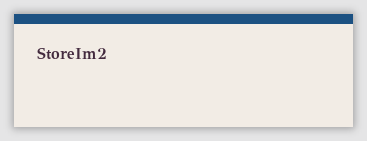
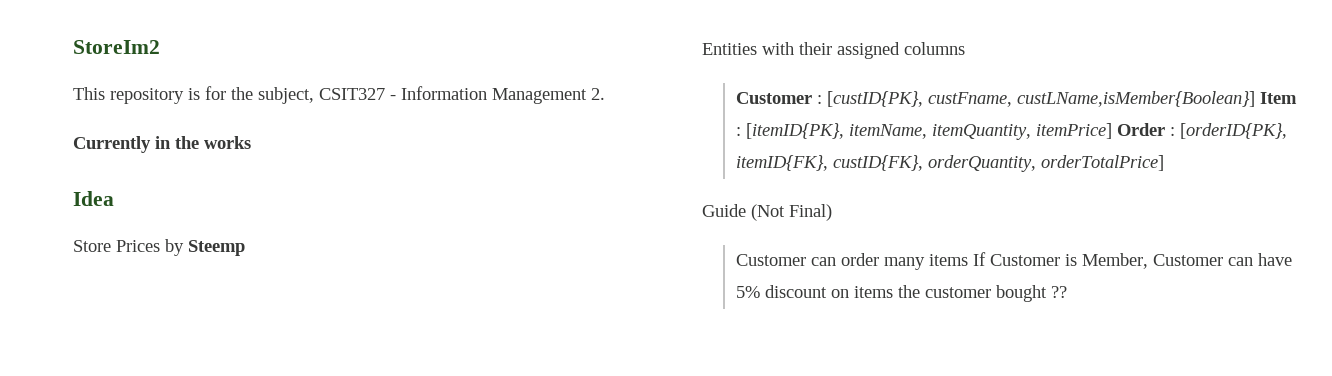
(107, 53) none -> [73,86,605,104] [73,136,251,153] [73,191,114,206] [73,239,245,256] [702,42,965,59] [735,91,1297,107] [735,123,1287,140] [735,155,1164,172] [702,204,832,221] [735,252,1292,270] [735,285,1067,302] // This repository is for the subject, CSIT327 - Information Management 2. // Currently in the works // Idea // Store Prices by Steemp // Entities with their assigned columns // Customer : [custID{PK}, custFname, custLName,isMember{Boolean}] Item : [itemID{PK}, itemName, itemQuantity, itemPrice] Order : [orderID{PK}, itemID{FK}, custID{FK}, orderQuantity, orderTotalPrice] // Guide (Not Final) // Customer can order many items If Customer is Member, Customer can have 5% discount on items the customer bought ??

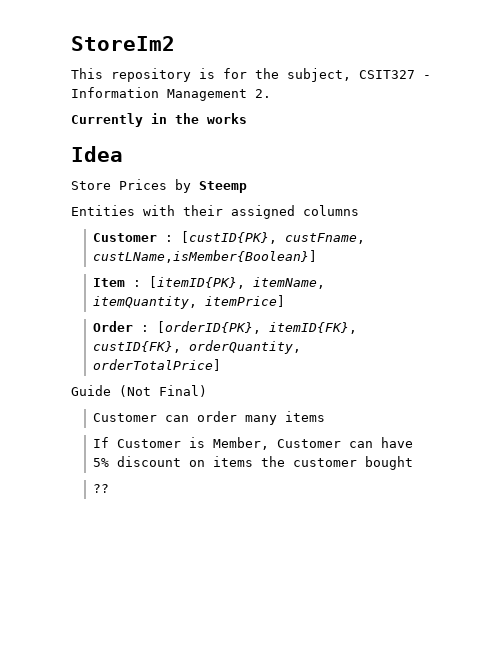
(1255, 99) none -> (318, 256) //
(1112, 131) none -> (286, 301) //
(968, 260) none -> (326, 416) //
(1047, 293) none -> (414, 463) //

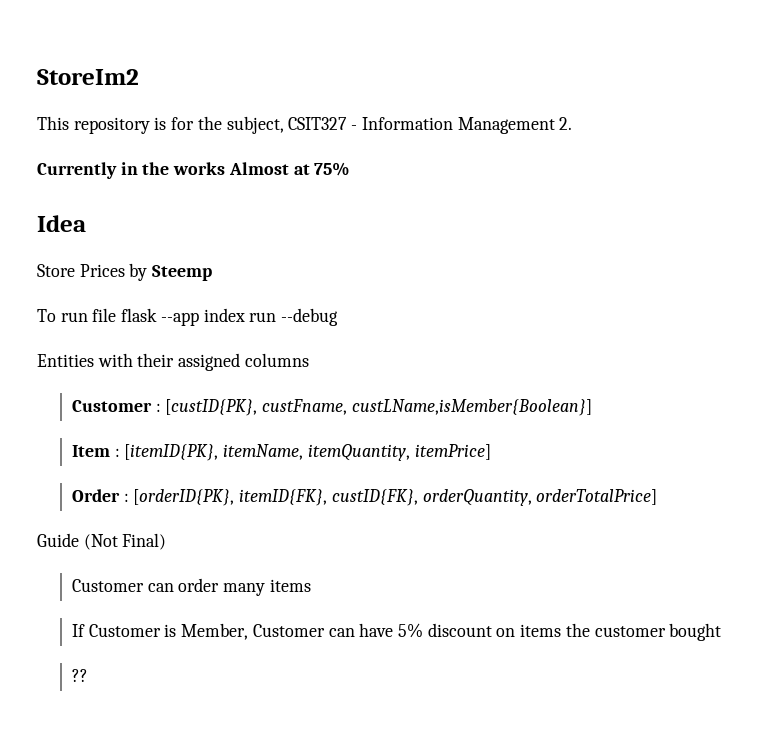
(247, 118) none -> [228,162,351,176] Almost at 75%
(247, 187) none -> [37,308,339,326] // To run file flask --app index run --debug

